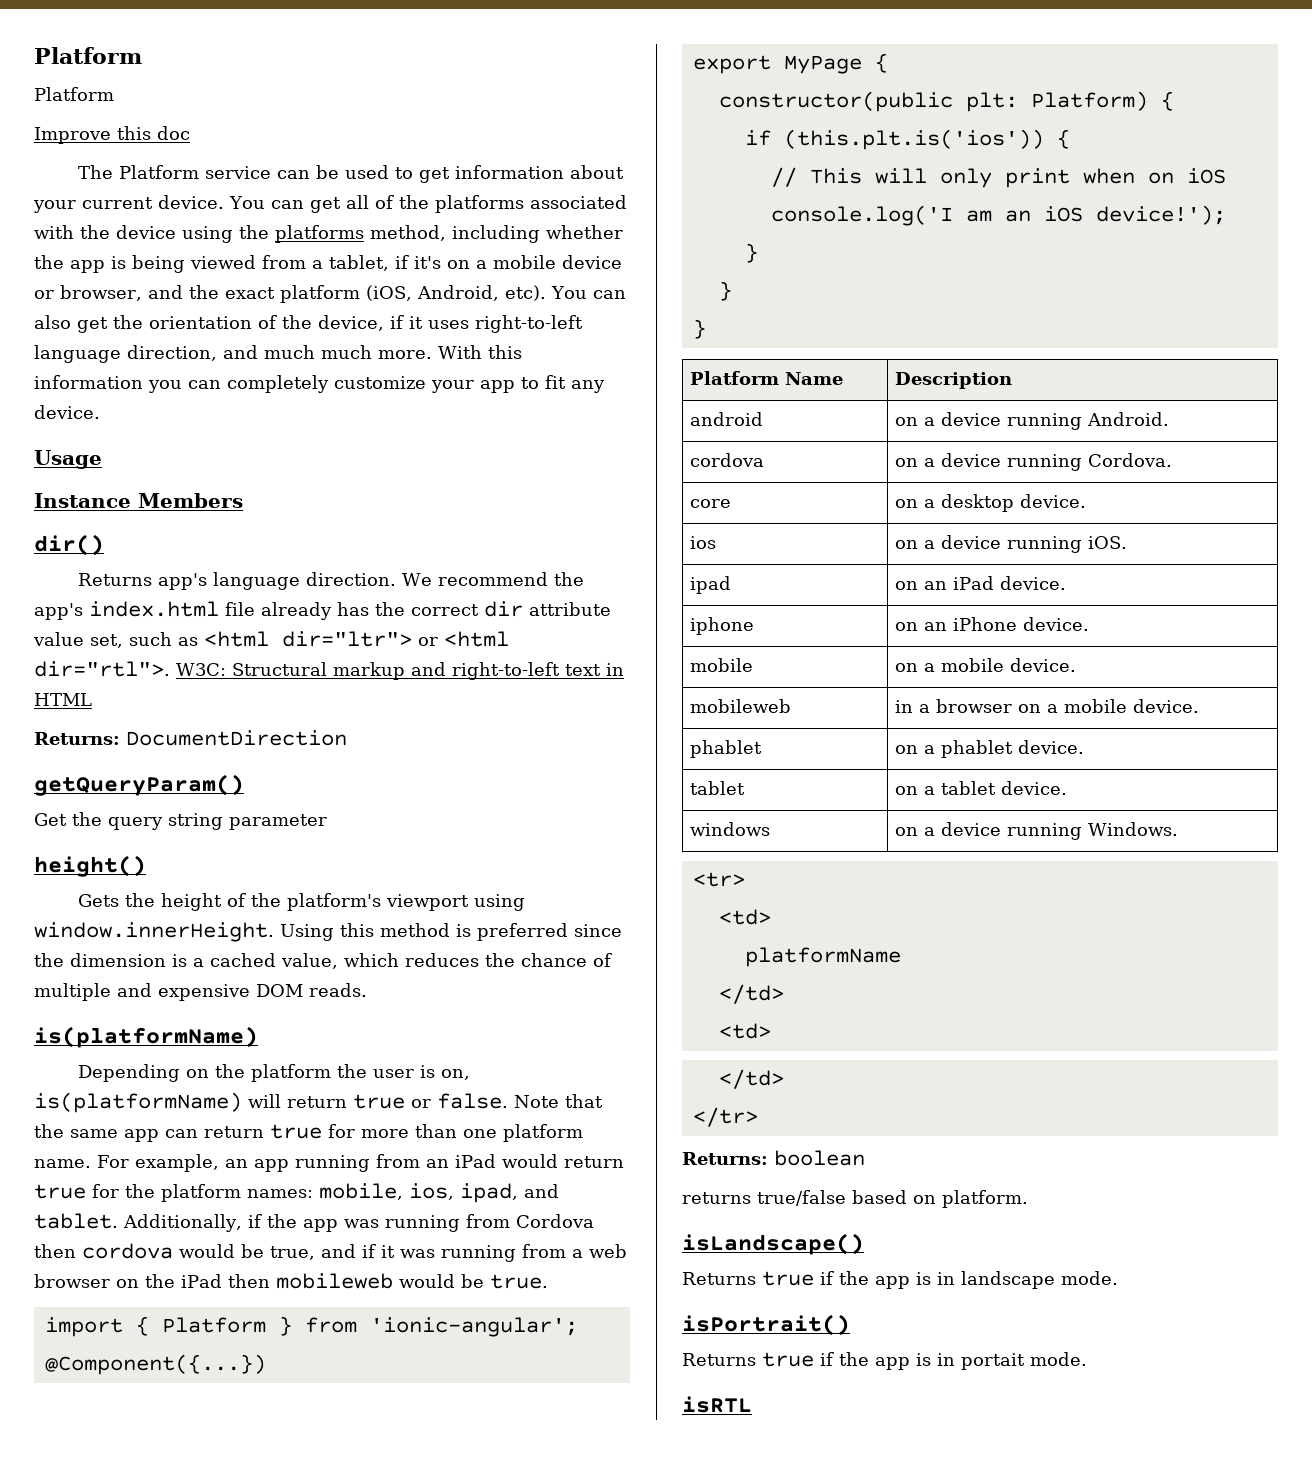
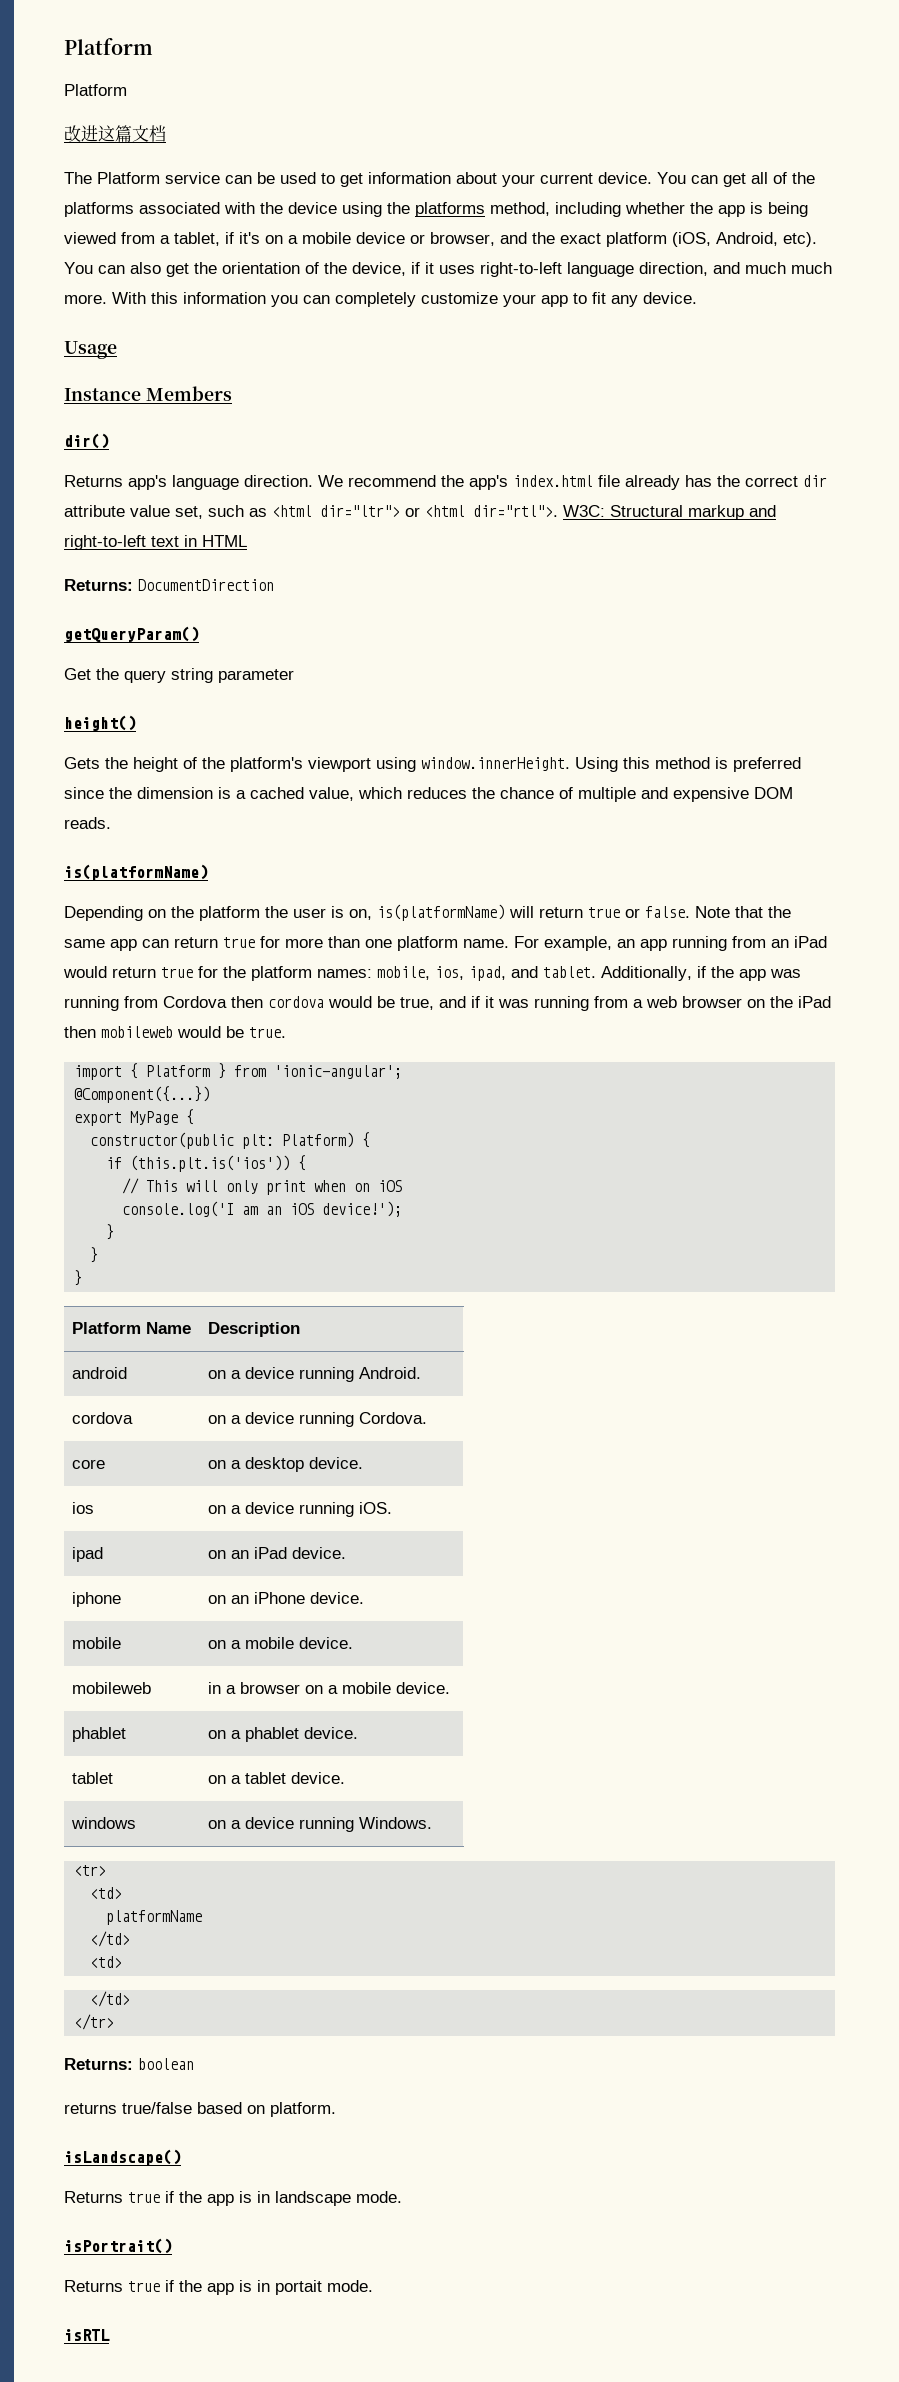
[34,126,190,144] Improve this doc -> [64,125,166,142] 改进这篇文档

